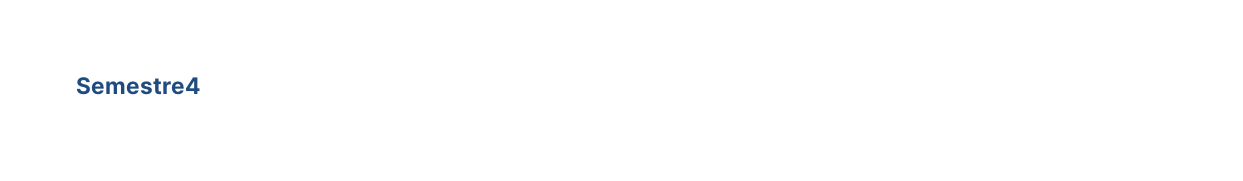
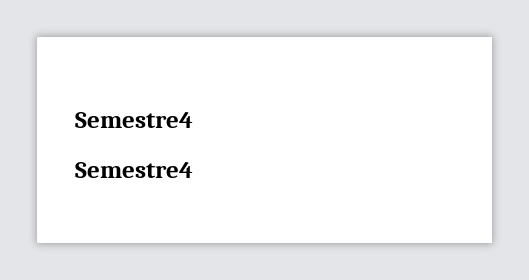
[76,77,200,95] Semestre4 -> [75,112,193,128] [75,162,193,178] Semestre4 // Semestre4

